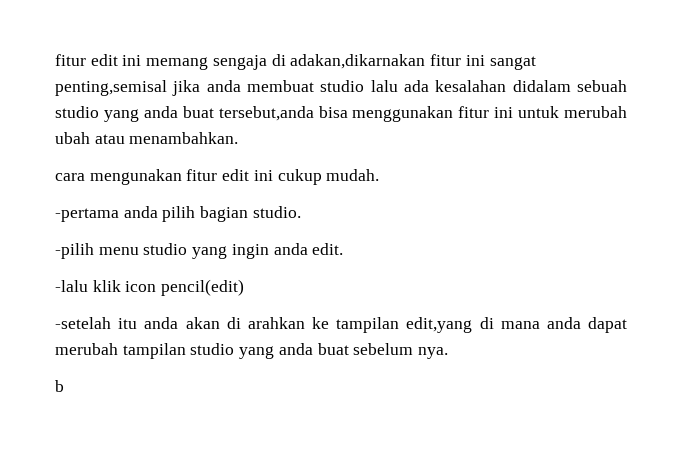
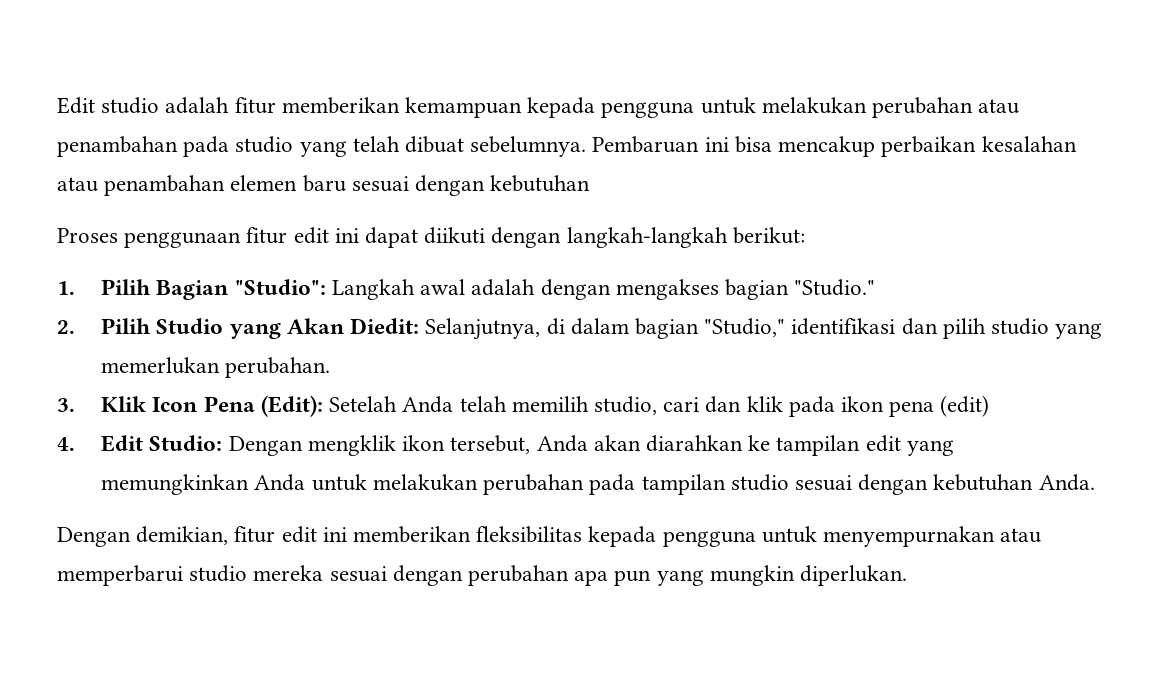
[55,54,536,70] [55,80,627,96] [55,106,627,122] [55,132,239,144] [55,169,380,185] [55,206,301,222] [55,243,344,259] [55,279,245,296] [55,317,627,333] [55,343,449,359] [55,380,64,392] fitur edit ini memang sengaja di adakan,dikarnakan fitur ini sangat penting,semisal jika anda membuat studio lalu ada kesalahan didalam sebuah studio yang anda buat tersebut,anda bisa menggunakan fitur ini untuk merubah ubah atau menambahkan. // cara mengunakan fitur edit ini cukup mudah. // -pertama anda pilih bagian studio. // -pilih menu studio yang ingin anda edit. // -lalu klik icon pencil(edit) // -setelah itu anda akan di arahkan ke tampilan edit,yang di mana anda dapat merubah tampilan studio yang anda buat sebelum nya. // b -> [57,97,1020,118] [57,136,1077,157] [57,175,591,196] [57,227,805,248] [57,279,876,300] [57,318,1103,340] [101,357,331,378] [57,395,990,417] [57,435,954,456] [101,474,1095,495] [57,526,1042,547] [57,565,908,586] Edit studio adalah fitur memberikan kemampuan kepada pengguna untuk melakukan perubahan atau penambahan pada studio yang telah dibuat sebelumnya. Pembaruan ini bisa mencakup perbaikan kesalahan atau penambahan elemen baru sesuai dengan kebutuhan // Proses penggunaan fitur edit ini dapat diikuti dengan langkah-langkah berikut: // 1. Pilih Bagian "Studio": Langkah awal adalah dengan mengakses bagian "Studio." // 2. Pilih Studio yang Akan Diedit: Selanjutnya, di dalam bagian "Studio," identifikasi dan pilih studio yang memerlukan perubahan. // 3. Klik Icon Pena (Edit): Setelah Anda telah memilih studio, cari dan klik pada ikon pena (edit) // 4. Edit Studio: Dengan mengklik ikon tersebut, Anda akan diarahkan ke tampilan edit yang memungkinkan Anda untuk melakukan perubahan pada tampilan studio sesuai dengan kebutuhan Anda. // Dengan demikian, fitur edit ini memberikan fleksibilitas kepada pengguna untuk menyempurnakan atau memperbarui studio mereka sesuai dengan perubahan apa pun yang mungkin diperlukan.

